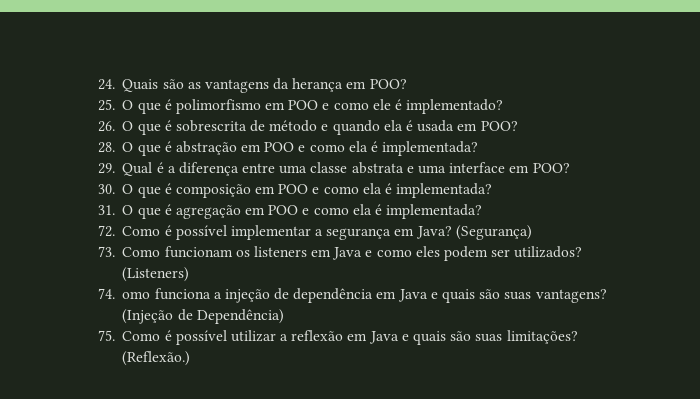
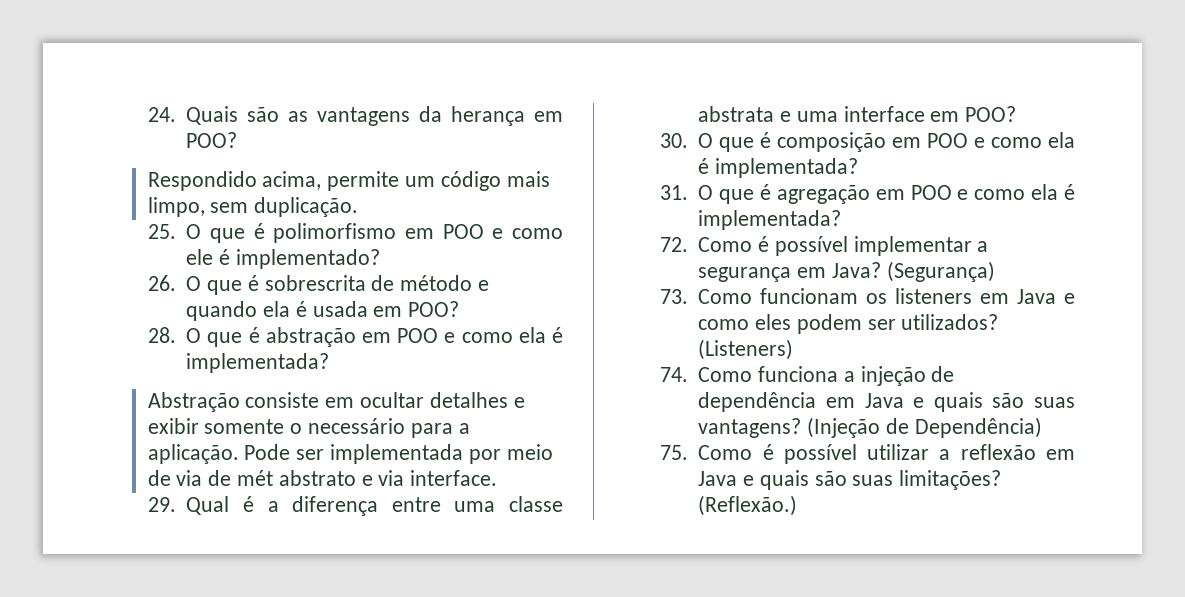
(407, 84) none -> [147,171,550,191] [147,197,359,217] // Respondido acima, permite um código mais limpo, sem duplicação.
(479, 148) none -> [147,392,525,412] [147,418,470,438] [147,444,553,464] [147,470,498,486] // Abstração consiste em ocultar detalhes e exibir somente o necessário para a aplicação. Pode ser implementada por meio de via de mét abstrato e via interface.
[122,291,151,299] omo -> [698,367,753,382] Como

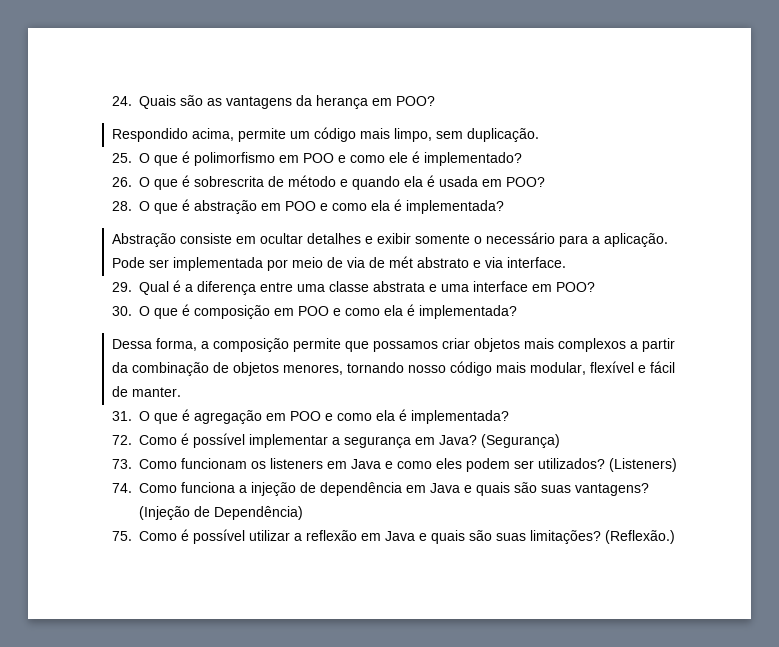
(859, 168) none -> [112,338,676,352] [112,361,676,376] [112,386,182,397] // Dessa forma, a composição permite que possamos criar objetos mais complexos a partir da combinação de objetos menores, tornando nosso código mais modular, flexível e fácil de manter.

